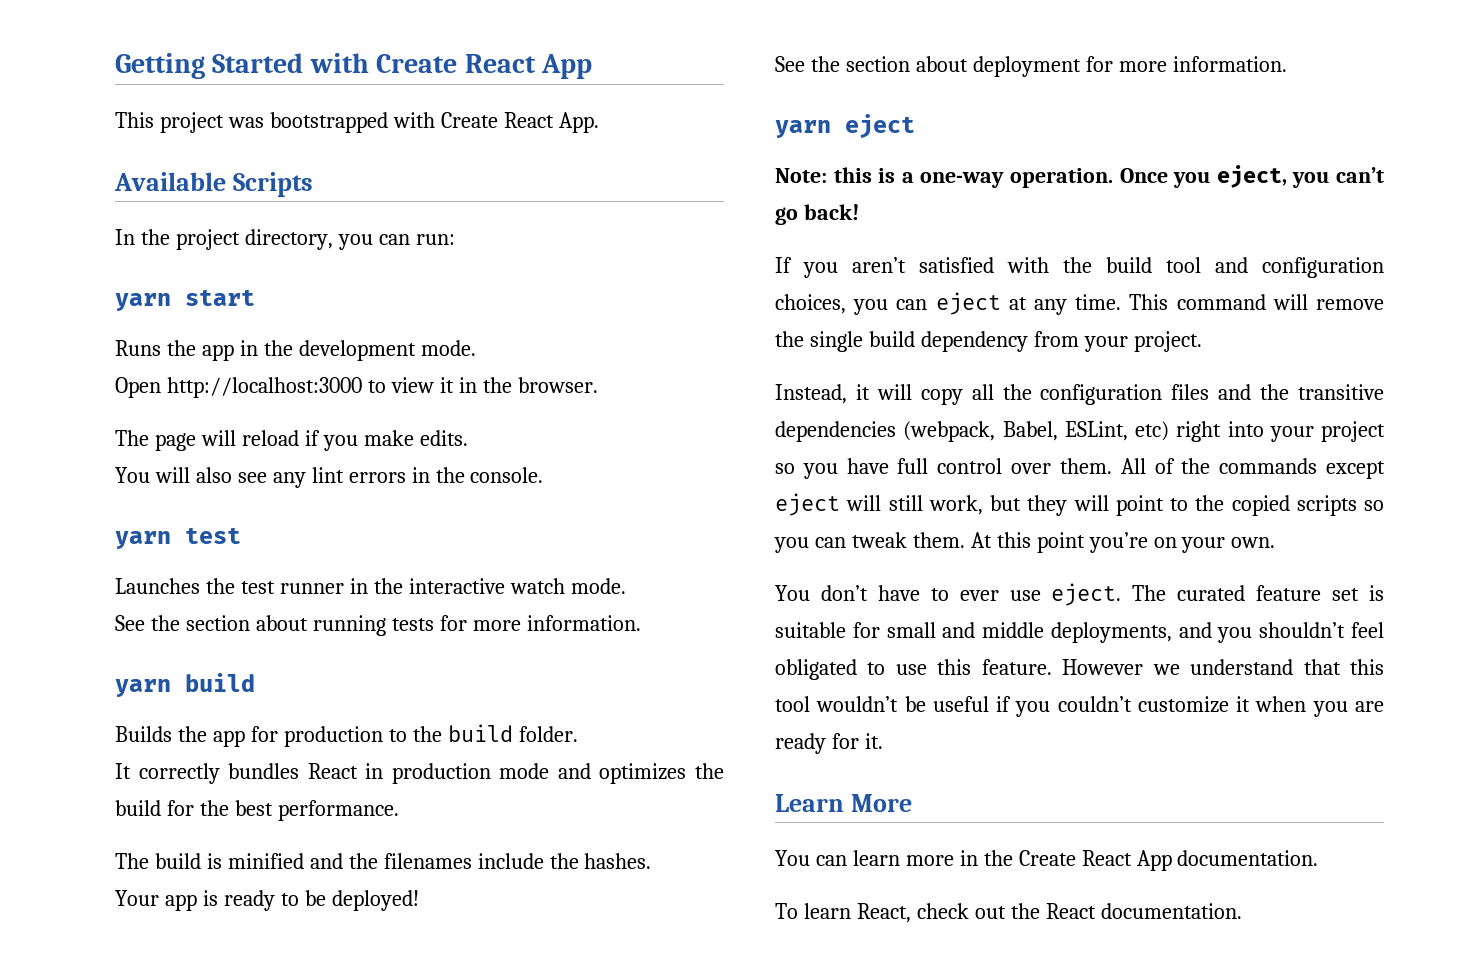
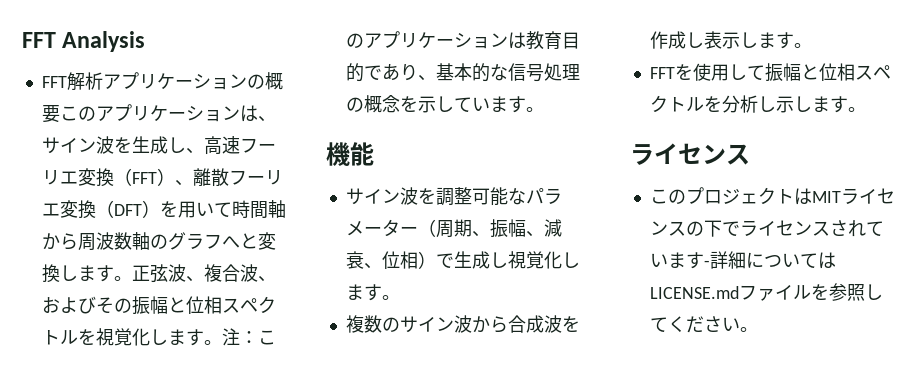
[115,53,593,79] [115,112,599,133] [114,172,313,197] [115,229,455,250] [115,289,255,311] [115,340,476,361] [115,377,598,398] [115,430,468,451] [115,467,544,488] [115,527,241,549] [115,578,626,594] [115,615,641,636] [115,673,255,697] [115,724,578,747] [115,763,724,784] [115,800,399,821] [115,853,652,869] [115,890,419,911] [775,56,1287,77] [775,114,915,138] [775,165,1384,188] [775,204,859,225] [775,257,1384,278] [775,292,1384,315] [775,331,1202,352] [775,384,1384,405] [775,421,1385,442] [775,458,1385,479] [775,493,1384,516] [774,532,1276,553] [775,583,1384,606] [775,622,1384,643] [775,659,1384,680] [775,696,1384,717] [775,733,883,754] [775,794,912,812] [775,850,1319,871] [775,903,1242,923] Getting Started with Create React App // This project was bootstrapped with Create React App. // Available Scripts // In the project directory, you can run: // yarn start // Runs the app in the development mode. // Open http://localhost:3000 to view it in the browser. // The page will reload if you make edits. // You will also see any lint errors in the console. // yarn test // Launches the test runner in the interactive watch mode. // See the section about running tests for more information. // yarn build // Builds the app for production to the build folder. // It correctly bundles React in production mode and optimizes the build for the best performance. // The build is minified and the filenames include the hashes. // Your app is ready to be deployed! // See the section about deployment for more information. // yarn eject // Note: this is a one-way operation. Once you eject, you can’t go back! // If you aren’t satisfied with the build tool and configuration choices, you can eject at any time. This command will remove the single build dependency from your project. // Instead, it will copy all the configuration files and the transitive dependencies (webpack, Babel, ESLint, etc) right into your project so you have full control over them. All of the commands except eject will still work, but they will point to the copied scripts so you can tweak them. At this point you’re on your own. // You don’t have to ever use eject. The curated feature set is suitable for small and middle deployments, and you shouldn’t feel obligated to use this feature. However we understand that this tool wouldn’t be useful if you couldn’t customize it when you are ready for it. // Learn More // You can learn more in the Create React App documentation. // To learn React, check out the React documentation. -> [22,31,146,52] [41,72,283,91] [41,104,276,123] [41,136,276,155] [41,168,283,187] [41,200,286,219] [41,232,276,251] [41,264,276,283] [41,296,276,315] [41,328,276,346] [345,31,580,50] [345,63,580,82] [345,95,544,113] [326,142,374,166] [345,187,562,206] [345,219,562,238] [345,251,580,269] [345,284,400,301] [345,315,580,333] [649,31,812,49] [649,63,891,82] [649,95,866,113] [630,143,750,165] [649,187,895,205] [649,220,884,237] [649,251,836,269] [649,283,883,301] [649,316,758,333] FFT Analysis // FFT解析アプリケーションの概要このアプリケーションは、サイン波を生成し、高速フーリエ変換（FFT）、離散フーリエ変換（DFT）を用いて時間軸から周波数軸のグラフへと変換します。正弦波、複合波、およびその振幅と位相スペクトルを視覚化します。注：このアプリケーションは教育目的であり、基本的な信号処理の概念を示しています。 // 機能 // サイン波を調整可能なパラメーター（周期、振幅、減衰、位相）で生成し視覚化します。 // 複数のサイン波から合成波を作成し表示します。 // FFTを使用して振幅と位相スペクトルを分析し示します。 // ライセンス // このプロジェクトはMITライセンスの下でライセンスされています-詳細についてはLICENSE.mdファイルを参照してください。

